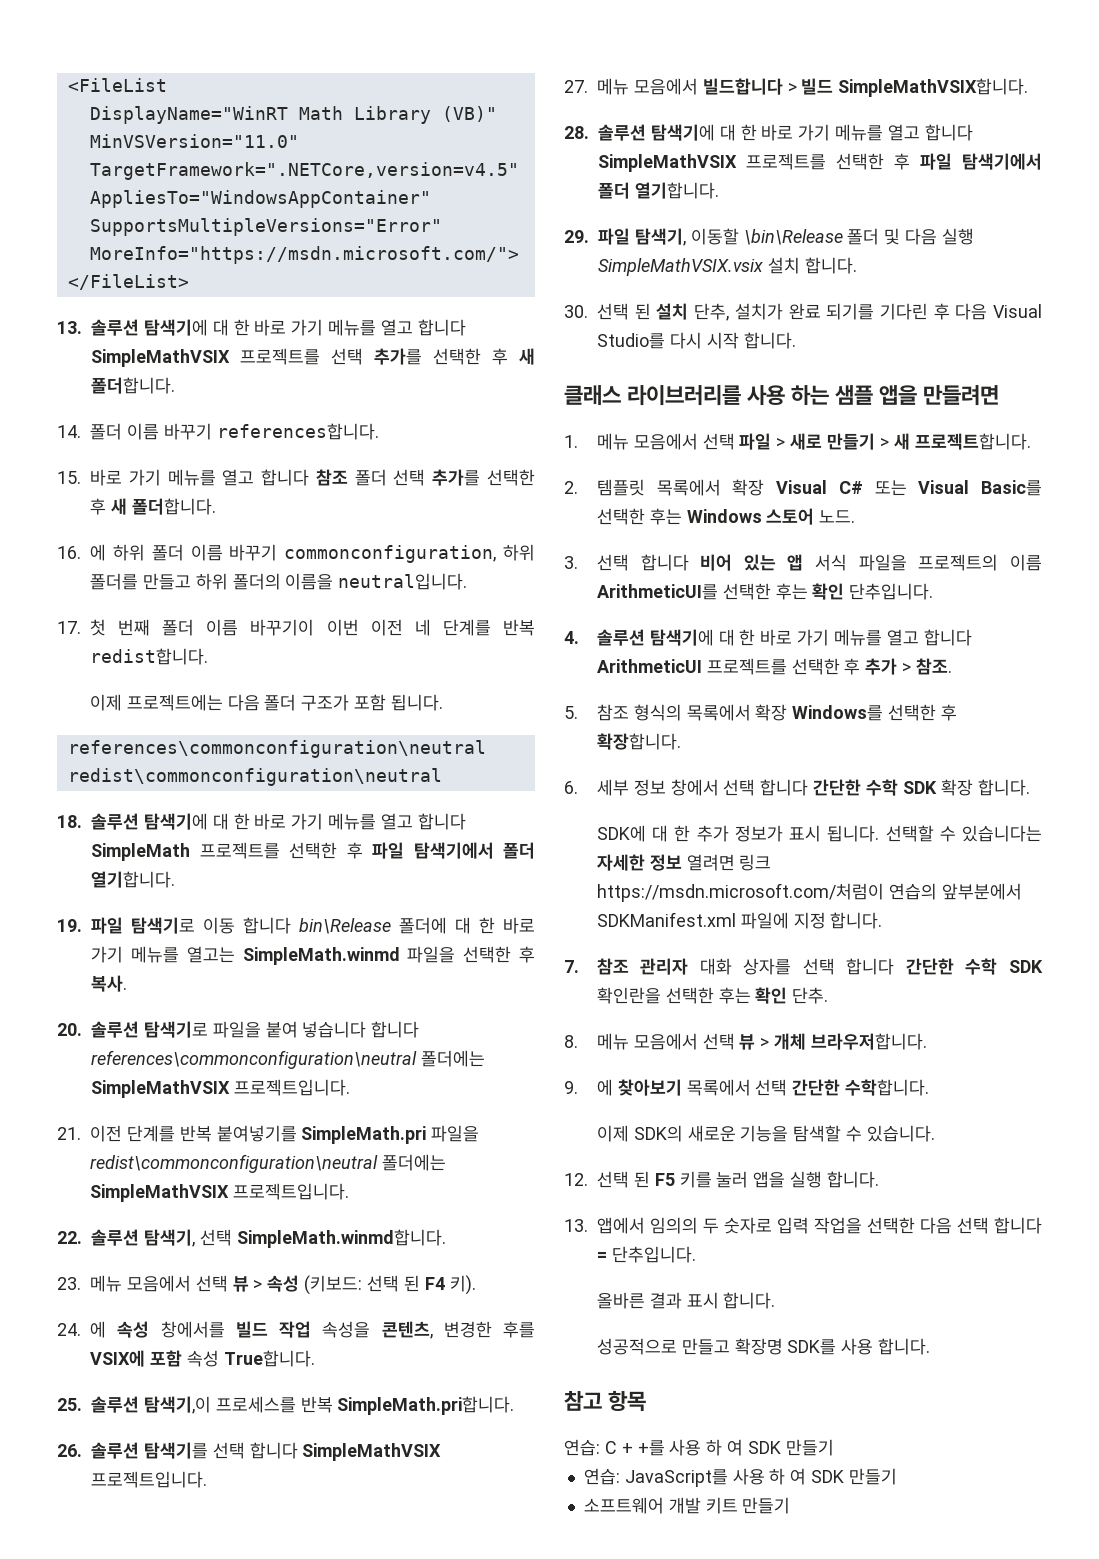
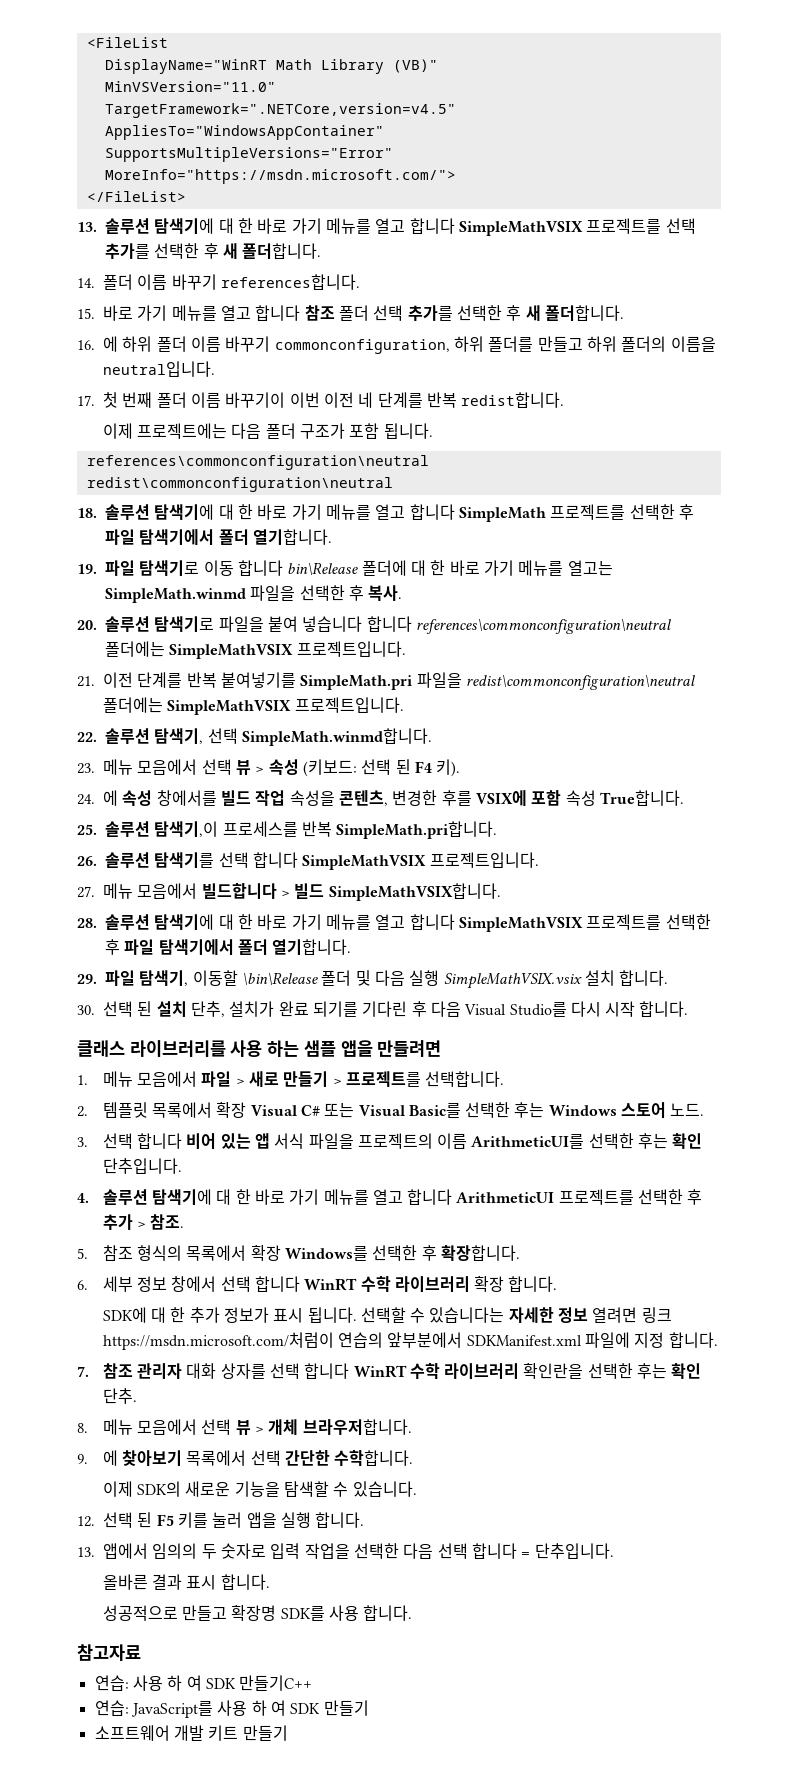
[702,433,735,450] 선택 -> (197, 1079) none
[893,433,1031,450] 새 프로젝트합니다. -> [345,1071,505,1087] 프로젝트를 선택합니다.
[813,779,937,796] 간단한 수학 SDK -> [304,1276,470,1293] WinRT 수학 라이브러리
[905,958,1043,975] 간단한 수학 SDK -> [353,1363,520,1380] WinRT 수학 라이브러리
[564,1390,647,1412] [564,1439,834,1456] 참고 항목 // 연습: C + +를 사용 하 여 SDK 만들기 -> [77,1644,141,1661] [94,1675,313,1691] 참고자료 // 연습: 사용 하 여 SDK 만들기C++

